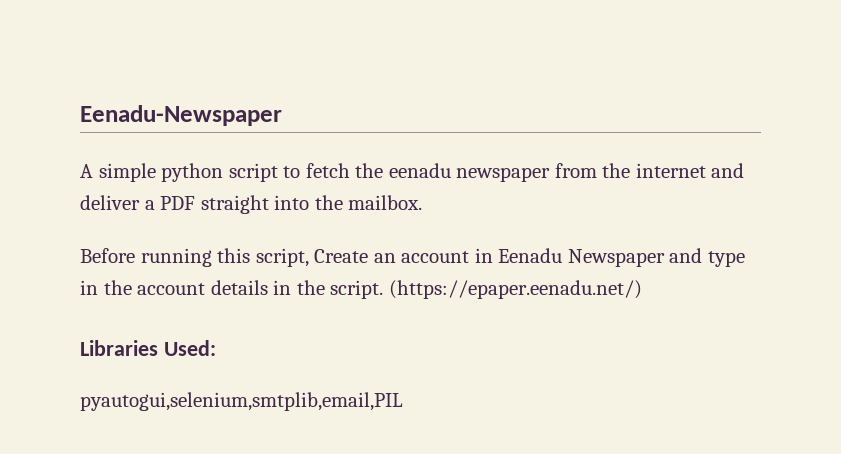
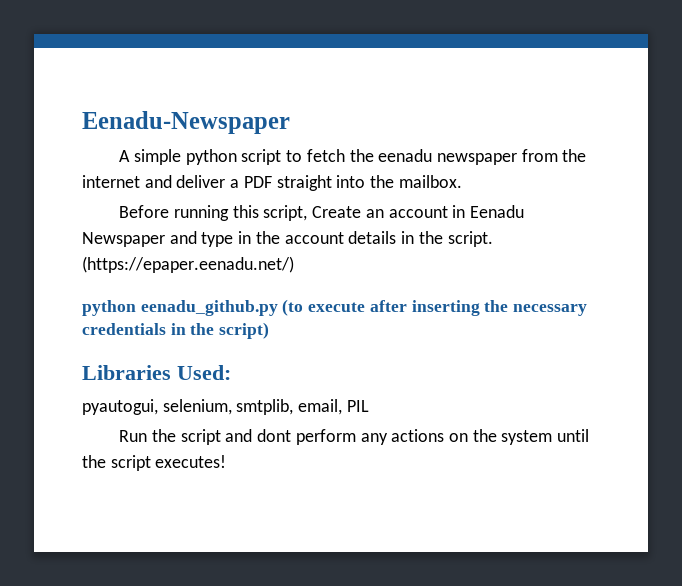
[80,340,216,356] [80,392,403,411] Libraries Used: // pyautogui,selenium,smtplib,email,PIL -> [82,299,588,316] [82,322,270,339] [82,365,231,380] [82,399,369,415] [119,429,590,445] [82,455,227,471] python eenadu_github.py (to execute after inserting the necessary credentials in the script) // Libraries Used: // pyautogui, selenium, smtplib, email, PIL // Run the script and dont perform any actions on the system until the script executes!

